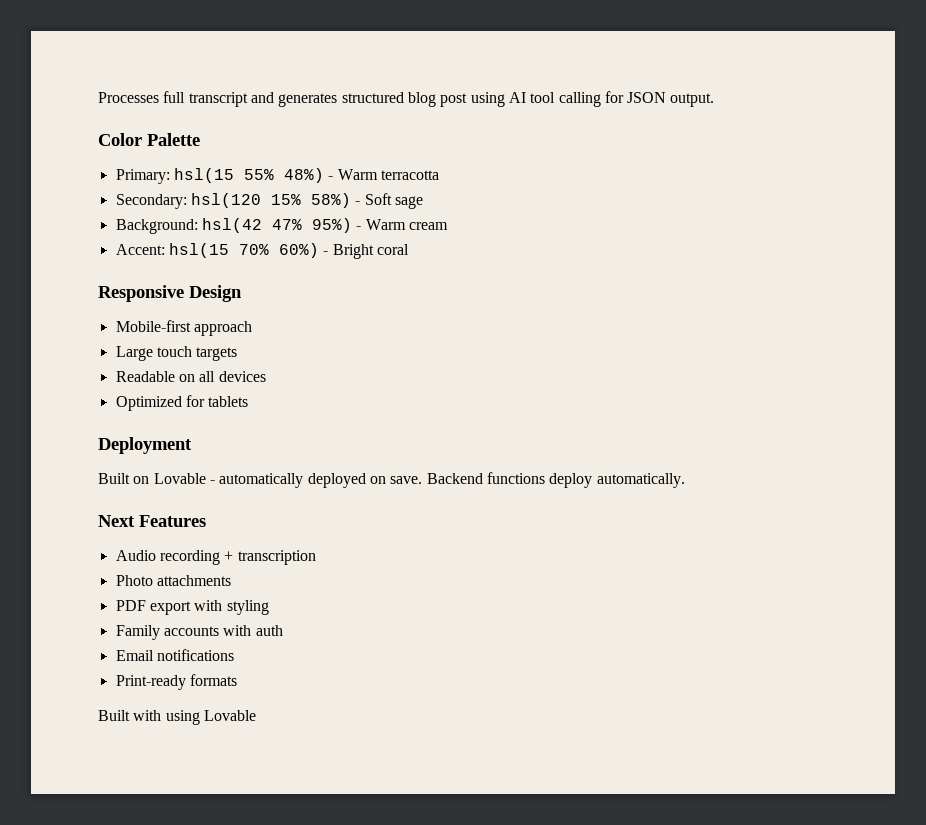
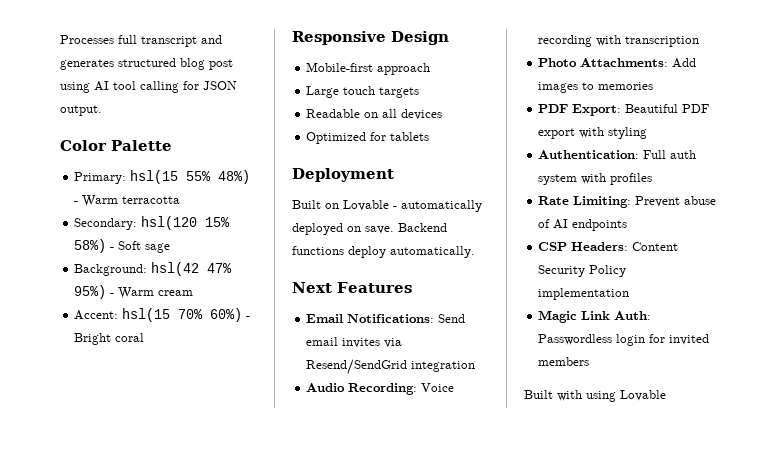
[115,550,316,565] [115,575,231,586] [115,600,269,615] [115,625,283,640] [115,649,234,661] [115,674,237,690] Audio recording + transcription // Photo attachments // PDF export with styling // Family accounts with auth // Email notifications // Print-ready formats -> [306,314,466,323] [306,337,403,348] [306,359,476,375] [306,383,455,395] [538,35,700,47] [538,58,697,68] [538,82,654,93] [538,104,710,116] [538,127,648,139] [538,150,697,159] [538,173,653,185] [538,196,717,208] [538,219,628,231] [538,242,679,251] [538,265,627,277] [538,288,630,300] [538,310,652,323] [538,334,710,346] [538,357,590,366] Email Notifications: Send email invites via Resend/SendGrid integration // Audio Recording: Voice recording with transcription // Photo Attachments: Add images to memories // PDF Export: Beautiful PDF export with styling // Authentication: Full auth system with profiles // Rate Limiting: Prevent abuse of AI endpoints // CSP Headers: Content Security Policy implementation // Magic Link Auth: Passwordless login for invited members

